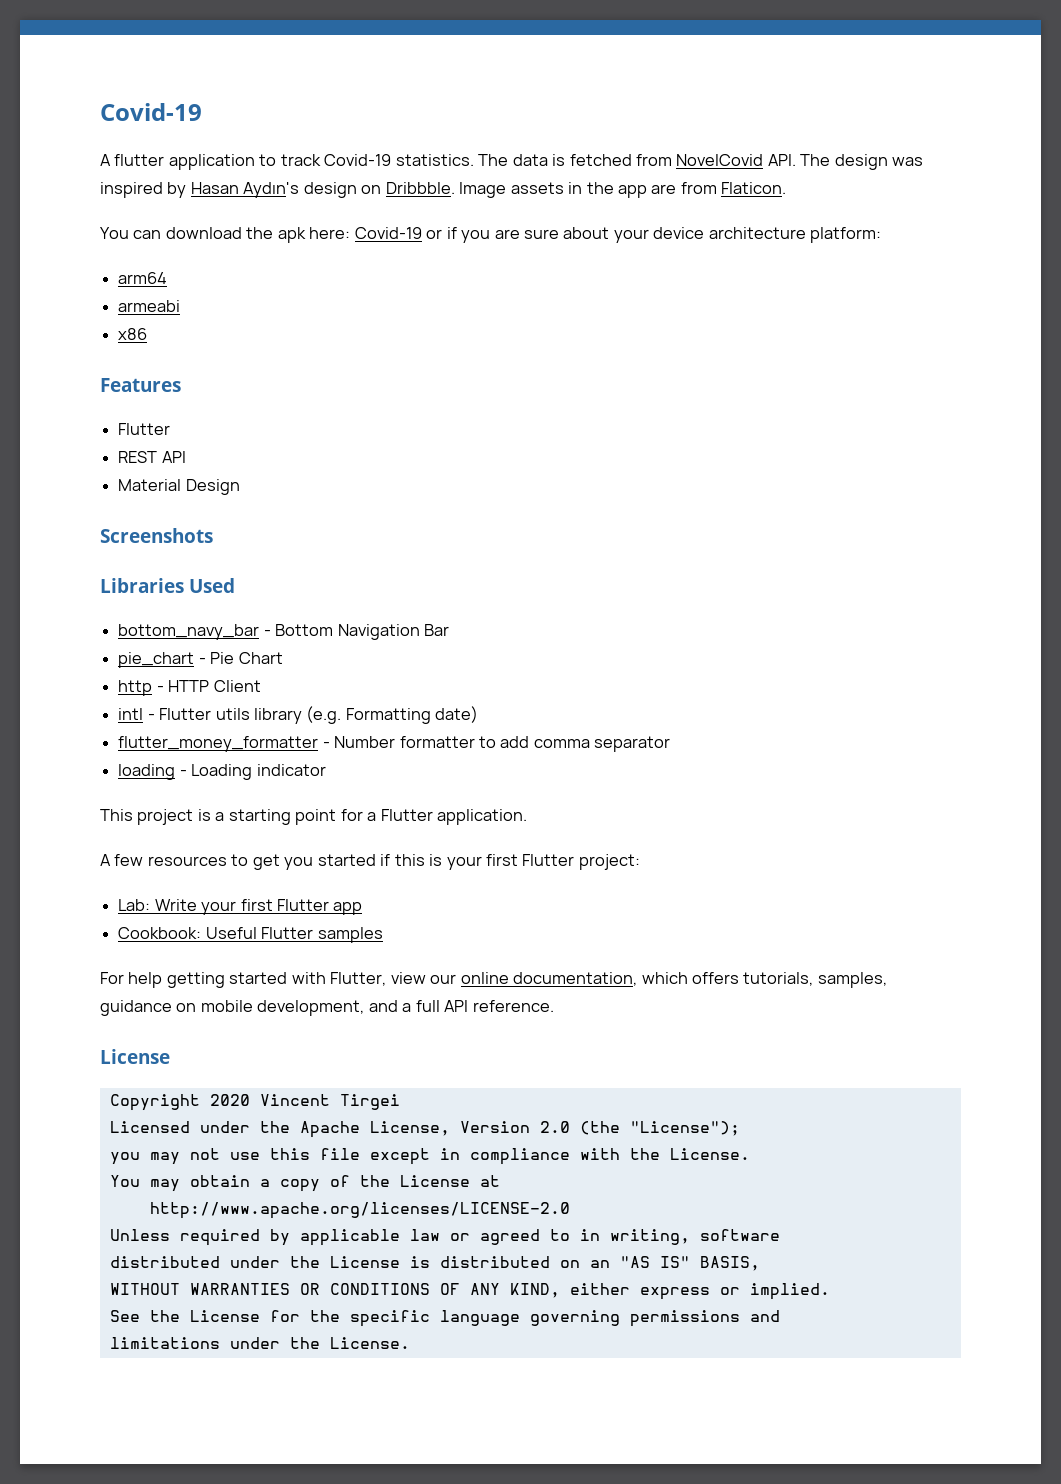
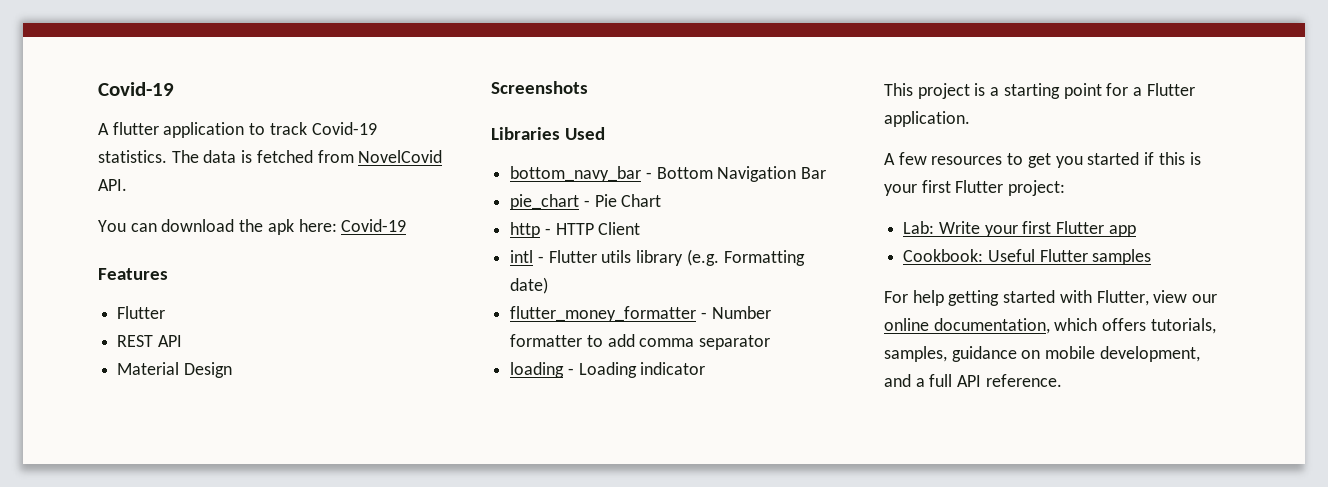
[800,154,924,170] [100,182,787,198] The design was inspired by Hasan Aydın's design on Dribbble. Image assets in the app are from Flaticon. -> (127, 185) none
[426,227,882,243] [118,272,168,284] [118,300,181,312] [118,328,148,340] or if you are sure about your device architecture platform: // arm64 // armeabi // x86 -> (407, 225) none
[100,1049,170,1064] [109,1094,400,1111] [109,1121,740,1138] [109,1148,750,1165] [109,1175,500,1192] [149,1202,570,1219] [109,1229,780,1246] [109,1256,760,1271] [109,1283,830,1300] [109,1310,780,1327] [109,1337,410,1349] // License // Copyright 2020 Vincent Tirgei // Licensed under the Apache License, Version 2.0 (the "License"); // you may not use this file except in compliance with the License. // You may obtain a copy of the License at // http://www.apache.org/licenses/LICENSE-2.0 // Unless required by applicable law or agreed to in writing, software // distributed under the License is distributed on an "AS IS" BASIS, // WITHOUT WARRANTIES OR CONDITIONS OF ANY KIND, either express or implied. // See the License for the specific language governing permissions and // limitations under the License. -> (1062, 380) none

